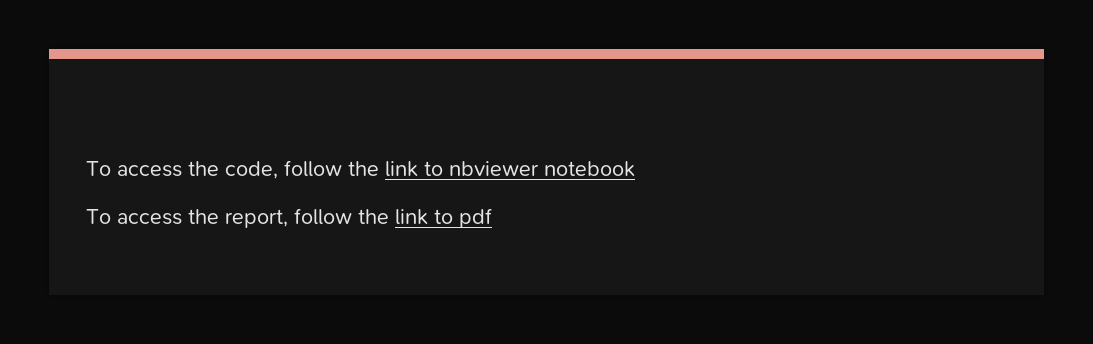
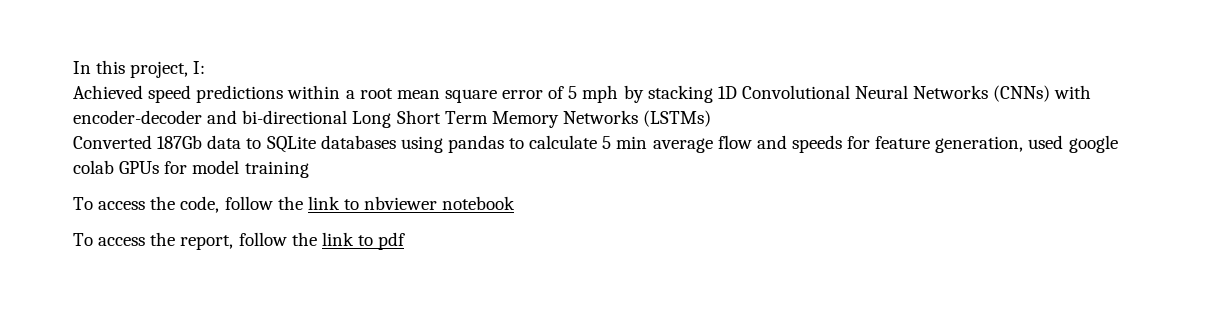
(86, 168) none -> [73,60,206,78] [73,85,1092,103] [73,110,712,128] [73,135,1118,153] [73,160,309,178] In this project, I: // Achieved speed predictions within a root mean square error of 5 mph by stacking 1D Convolutional Neural Networks (CNNs) with encoder-decoder and bi-directional Long Short Term Memory Networks (LSTMs) // Converted 187Gb data to SQLite databases using pandas to calculate 5 min average flow and speeds for feature generation, used google colab GPUs for model training //

